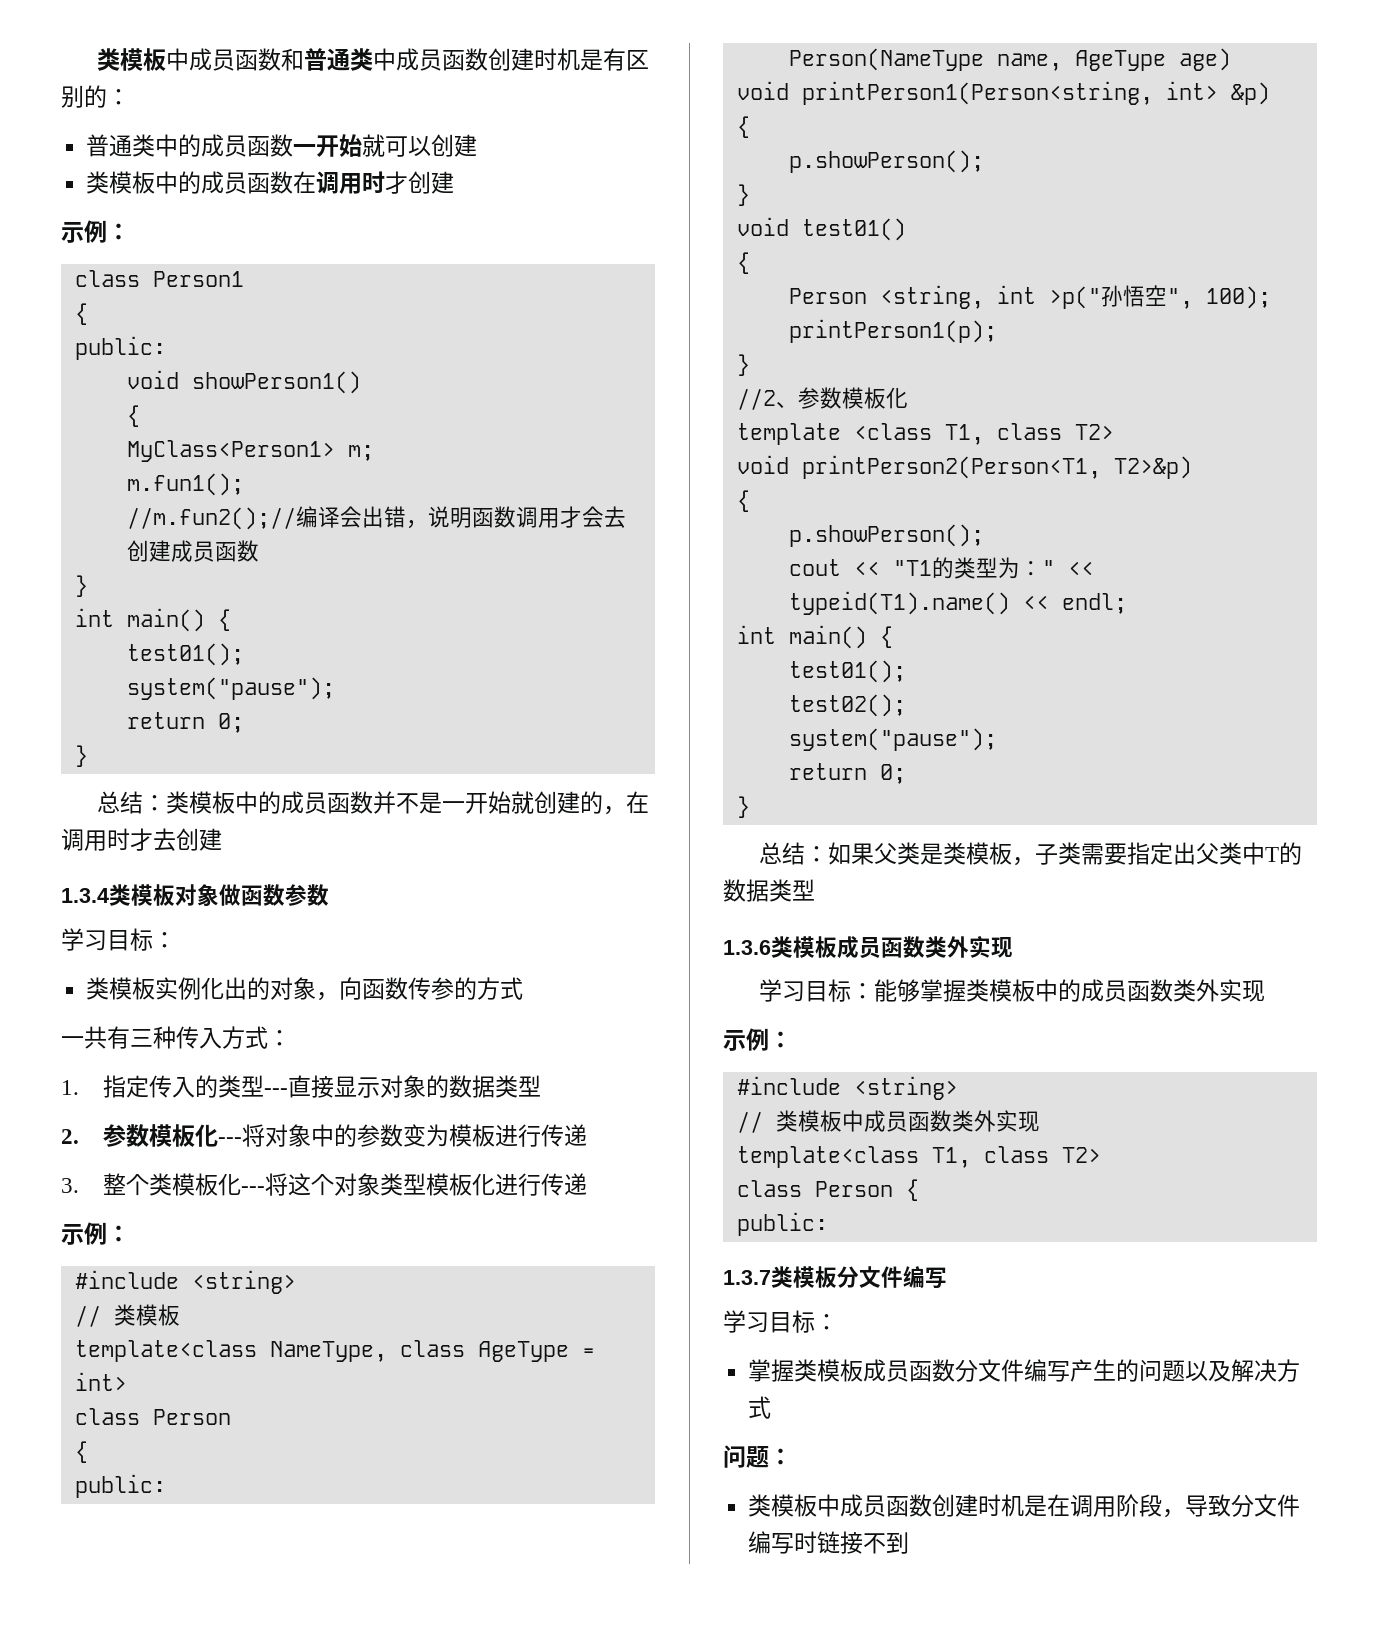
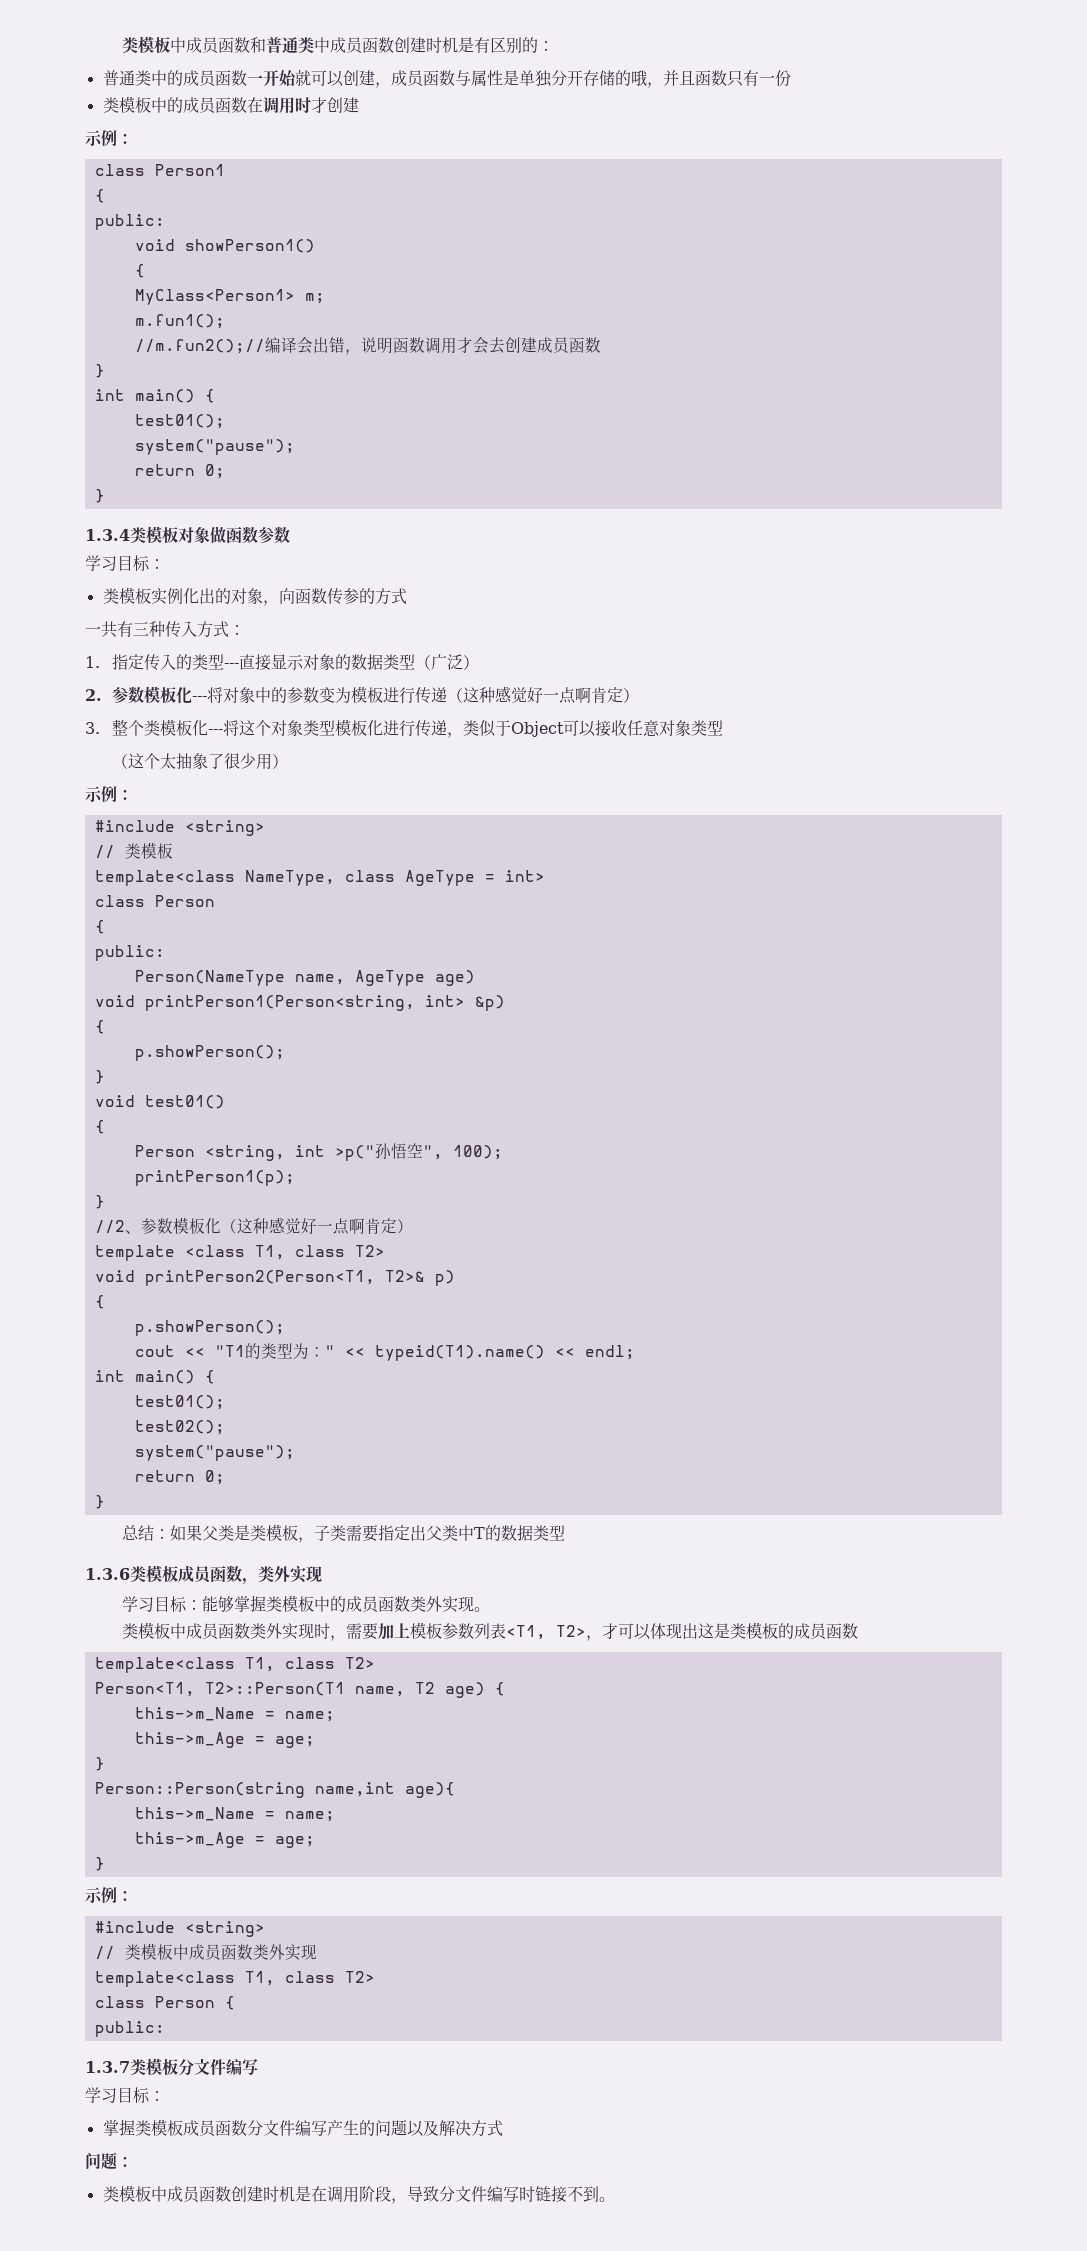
(478, 145) none -> [374,70,791,88] ，成员函数与属性是单独分开存储的哦，并且函数只有一份
[97,791,650,815] [61,828,222,851] // 总结：类模板中的成员函数并不是一开始就创建的，在调用时才去创建 -> (105, 496) none
(542, 1086) none -> [415,654,480,670] （广泛）
(588, 1135) none -> [447,686,640,704] （这种感觉好一点啊肯定）
(588, 1184) none -> [447,720,724,738] [112,753,289,770] ，类似于Object可以接收任意对象类型 // （这个太抽象了很少用）
(908, 398) none -> [220,1217,413,1235] （这种感觉好一点啊肯定）
[1113,456,1192,479] T2>&p) -> [384,1270,455,1286] T2>& p)
(925, 947) none -> [242,1578,258,1585] ，
(1266, 991) none -> [474,1607,491,1612] [122,1622,859,1641] [94,1657,375,1673] [94,1682,505,1698] [134,1707,335,1722] [134,1732,315,1748] [94,1757,105,1771] [94,1782,455,1798] [134,1807,335,1822] [134,1832,315,1848] [94,1857,105,1871] 。 // 类模板中成员函数类外实现时，需要加上模板参数列表<T1, T2>，才可以体现出这是类模板的成员函数 // template<class T1, class T2> // Person<T1, T2>::Person(T1 name, T2 age) { // this->m_Name = name; // this->m_Age = age; // } // Person::Person(string name,int age){ // this->m_Name = name; // this->m_Age = age; // }
(910, 1543) none -> [598,2197,615,2202] 。

